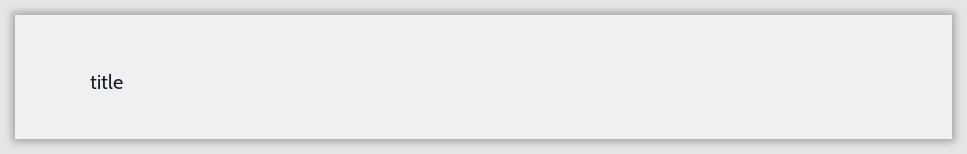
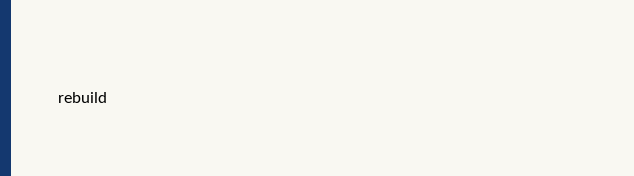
[90,74,123,89] title -> [58,92,107,103] rebuild

